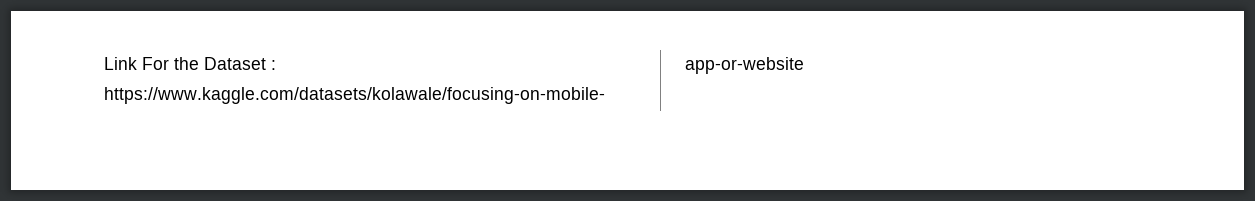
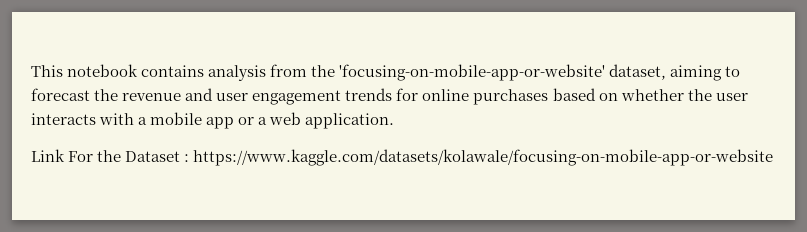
(104, 63) none -> [31,64,741,81] [31,88,748,105] [31,112,395,129] This notebook contains analysis from the 'focusing-on-mobile-app-or-website' dataset, aiming to forecast the revenue and user engagement trends for online purchases based on whether the user interacts with a mobile app or a web application. //

